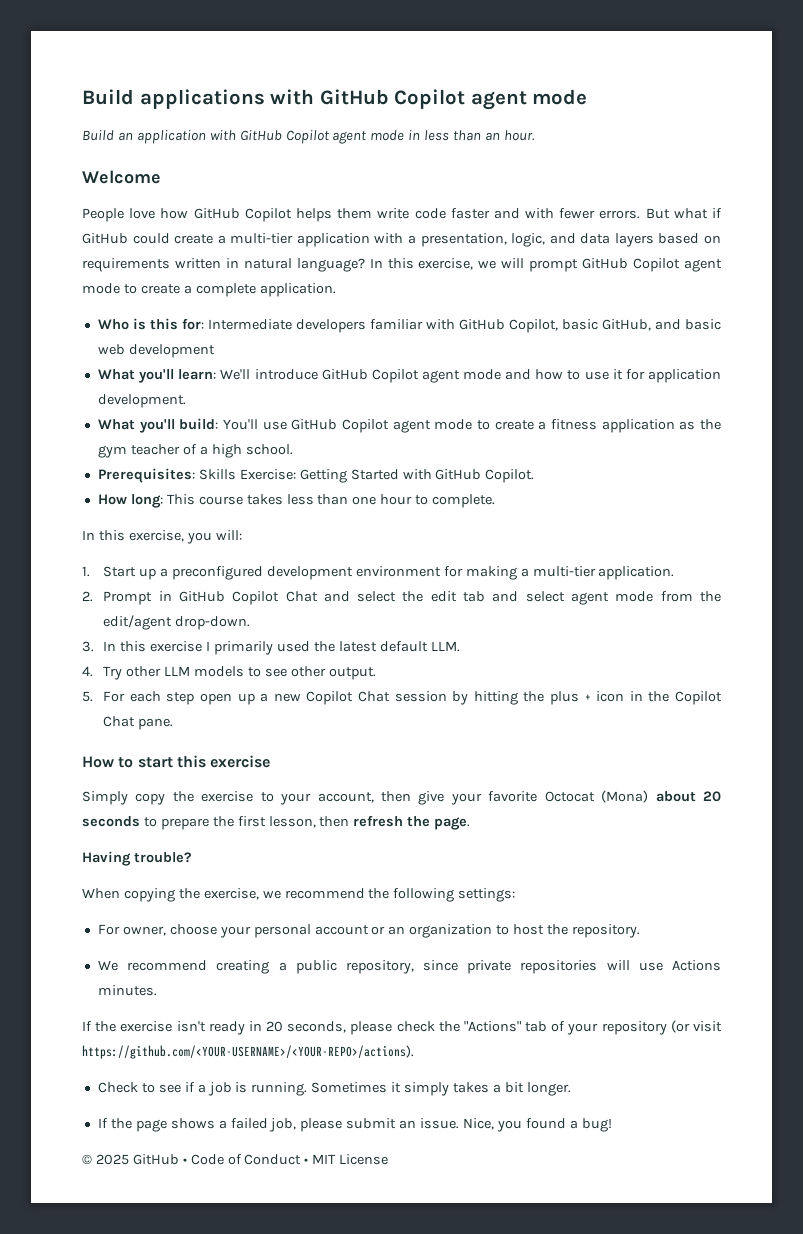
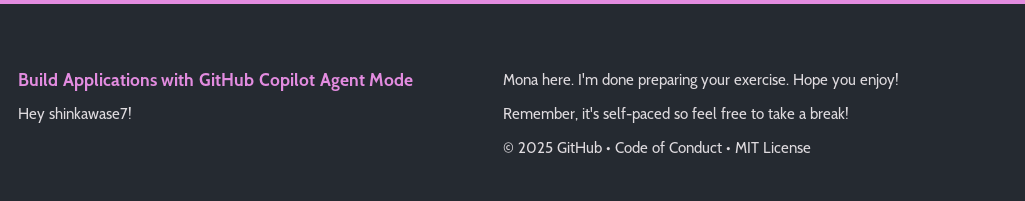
[82,89,588,110] [82,130,535,144] [82,170,161,184] [82,208,722,222] [82,233,721,247] [82,258,722,272] [82,283,336,297] [97,318,721,333] [97,344,215,358] [97,369,721,383] [97,394,186,408] [97,418,721,433] [97,444,293,458] [97,468,535,483] [97,494,496,508] [82,530,242,544] [82,566,675,580] [82,591,721,605] [103,615,251,630] [82,641,460,655] [82,666,376,680] [82,691,723,705] [103,716,174,730] [82,755,271,768] [82,790,722,805] [82,815,471,830] [82,851,192,866] [82,888,516,902] [97,924,640,938] [97,960,721,974] [97,985,157,996] [82,1020,722,1035] [82,1045,414,1059] [97,1082,571,1096] [97,1118,612,1132] Build applications with GitHub Copilot agent mode // Build an application with GitHub Copilot agent mode in less than an hour. // Welcome // People love how GitHub Copilot helps them write code faster and with fewer errors. But what if GitHub could create a multi-tier application with a presentation, logic, and data layers based on requirements written in natural language? In this exercise, we will prompt GitHub Copilot agent mode to create a complete application. // Who is this for: Intermediate developers familiar with GitHub Copilot, basic GitHub, and basic web development // What you'll learn: We'll introduce GitHub Copilot agent mode and how to use it for application development. // What you'll build: You'll use GitHub Copilot agent mode to create a fitness application as the gym teacher of a high school. // Prerequisites: Skills Exercise: Getting Started with GitHub Copilot. // How long: This course takes less than one hour to complete. // In this exercise, you will: // 1. Start up a preconfigured development environment for making a multi-tier application. // 2. Prompt in GitHub Copilot Chat and select the edit tab and select agent mode from the edit/agent drop-down. // 3. In this exercise I primarily used the latest default LLM. // 4. Try other LLM models to see other output. // 5. For each step open up a new Copilot Chat session by hitting the plus + icon in the Copilot Chat pane. // How to start this exercise // Simply copy the exercise to your account, then give your favorite Octocat (Mona) about 20 seconds to prepare the first lesson, then refresh the page. // Having trouble? // When copying the exercise, we recommend the following settings: // For owner, choose your personal account or an organization to host the repository. // We recommend creating a public repository, since private repositories will use Actions minutes. // If the exercise isn't ready in 20 seconds, please check the "Actions" tab of your repository (or visit https://github.com/<YOUR-USERNAME>/<YOUR-REPO>/actions). // Check to see if a job is running. Sometimes it simply takes a bit longer. // If the page shows a failed job, please submit an issue. Nice, you found a bug! -> [18,73,414,91] [18,107,133,123] [503,73,900,89] [503,107,850,123] Build Applications with GitHub Copilot Agent Mode // Hey shinkawase7! // Mona here. I'm done preparing your exercise. Hope you enjoy! // Remember, it's self-paced so feel free to take a break!

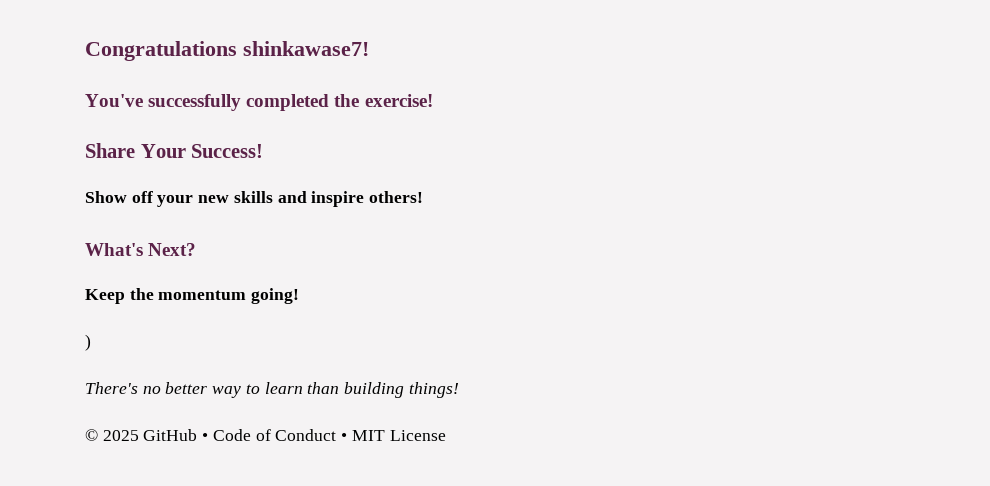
[18,73,414,91] [18,107,133,123] [503,73,900,89] [503,107,850,123] Build Applications with GitHub Copilot Agent Mode // Hey shinkawase7! // Mona here. I'm done preparing your exercise. Hope you enjoy! // Remember, it's self-paced so feel free to take a break! -> [85,41,369,61] [85,94,433,111] [85,143,264,158] [85,191,424,207] [85,243,197,256] [85,288,300,304] [85,334,91,351] [85,382,459,398] Congratulations shinkawase7! // You've successfully completed the exercise! // Share Your Success! // Show off your new skills and inspire others! // What's Next? // Keep the momentum going! // ) // There's no better way to learn than building things!

